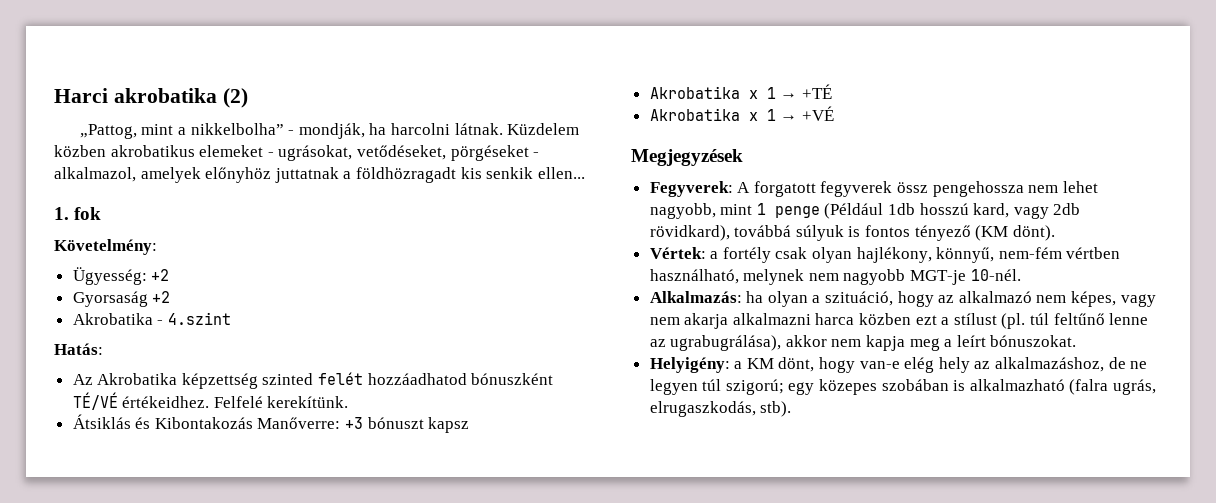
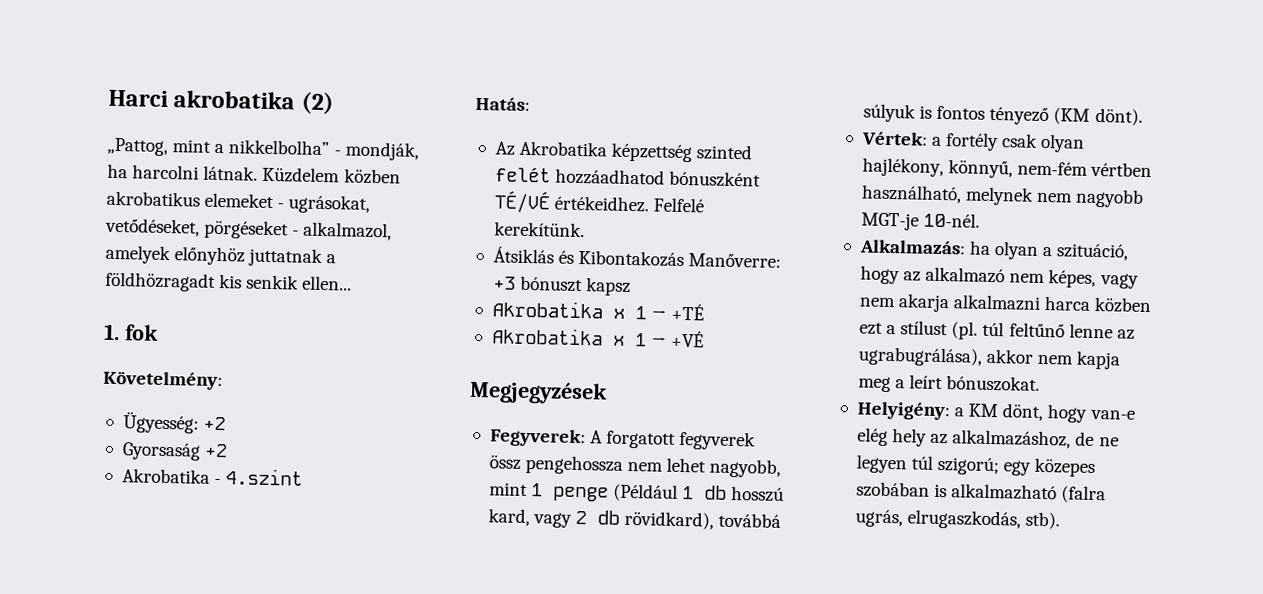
[888,203,916,215] 1db -> [682,485,728,500] 1 db
[1053,203,1081,215] 2db -> [575,510,621,525] 2 db

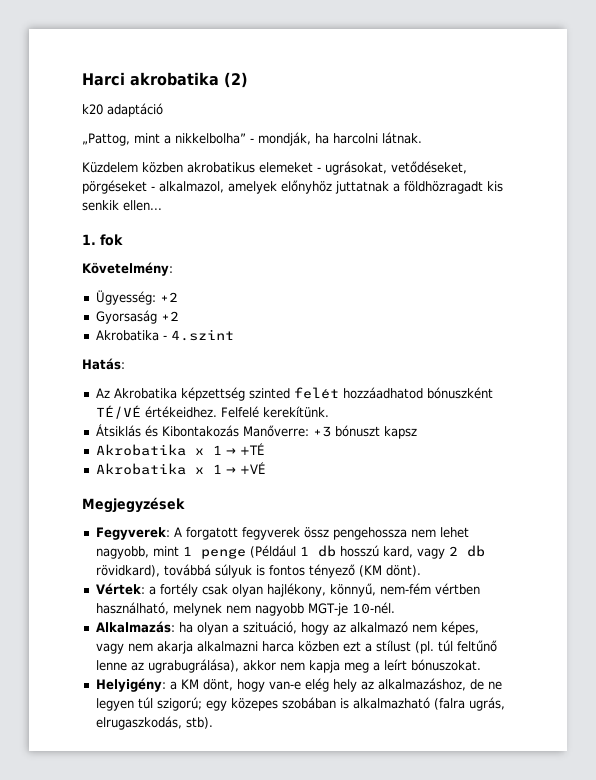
(334, 103) none -> [82,103,163,117] // k20 adaptáció
(259, 173) none -> (422, 138) //

